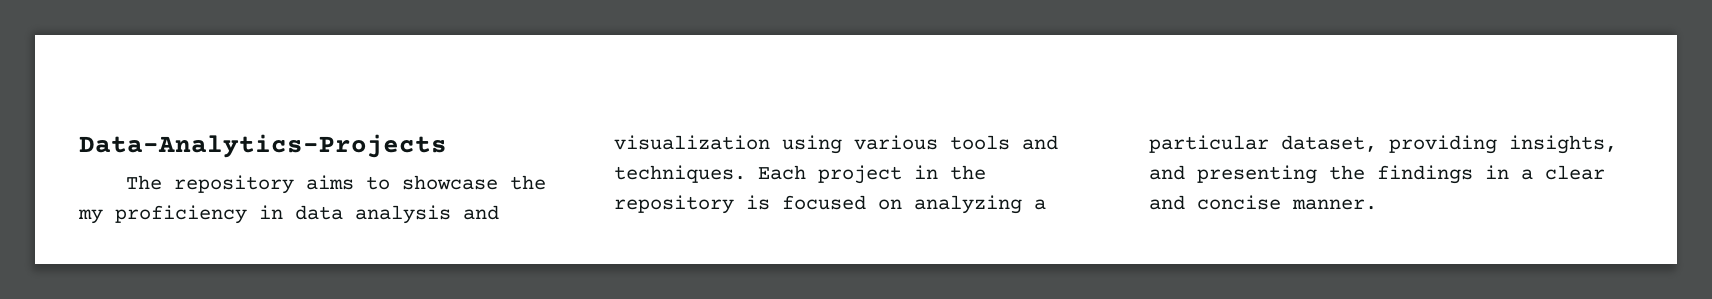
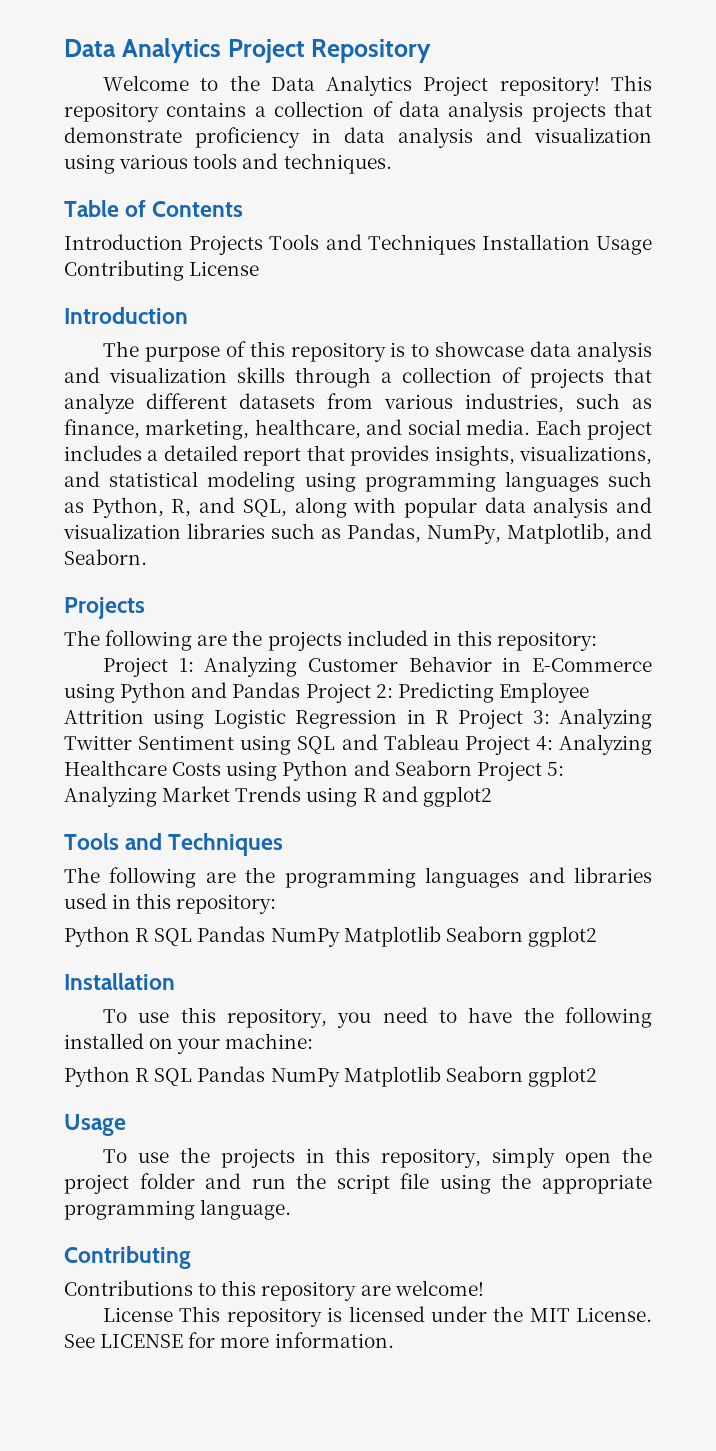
[79,134,447,158] [126,175,547,194] [78,209,103,224] Data-Analytics-Projects // The repository aims to showcase the my -> [64,38,432,63] [102,75,652,96] [64,101,652,122] [64,127,182,143] Data Analytics Project Repository // Welcome to the Data Analytics Project repository! This repository contains a collection of data analysis projects that demonstrate
[758,165,986,184] [614,195,1046,214] [1149,135,1617,154] [1149,165,1605,184] [1149,195,1377,210] Each project in the repository is focused on analyzing a particular dataset, providing insights, and presenting the findings in a clear and concise manner. -> [64,200,244,217] [64,234,653,255] [64,260,260,281] [64,307,188,324] [102,341,652,362] [64,367,652,388] [64,393,652,414] [64,419,653,440] [64,445,653,466] [64,471,653,492] [64,497,652,518] [63,523,652,544] [64,549,147,565] [64,597,145,619] [64,630,598,651] [102,656,653,677] [64,682,589,703] [64,708,652,729] [64,734,652,755] [64,760,564,781] [64,786,492,807] [64,833,284,856] [64,867,653,888] [64,893,277,914] [64,926,597,947] [64,973,175,990] [102,1007,653,1028] [64,1033,314,1054] [64,1066,597,1087] [64,1114,126,1136] [102,1147,652,1168] [64,1173,652,1194] [64,1199,292,1220] [64,1246,191,1269] [64,1280,484,1301] [102,1306,653,1327] [64,1332,394,1348] // Table of Contents // Introduction Projects Tools and Techniques Installation Usage Contributing License // Introduction // The purpose of this repository is to showcase data analysis and visualization skills through a collection of projects that analyze different datasets from various industries, such as finance, marketing, healthcare, and social media. Each project includes a detailed report that provides insights, visualizations, and statistical modeling using programming languages such as Python, R, and SQL, along with popular data analysis and visualization libraries such as Pandas, NumPy, Matplotlib, and Seaborn. // Projects // The following are the projects included in this repository: // Project 1: Analyzing Customer Behavior in E-Commerce using Python and Pandas Project 2: Predicting Employee Attrition using Logistic Regression in R Project 3: Analyzing Twitter Sentiment using SQL and Tableau Project 4: Analyzing Healthcare Costs using Python and Seaborn Project 5: Analyzing Market Trends using R and ggplot2 // Tools and Techniques // The following are the programming languages and libraries used in this repository: // Python R SQL Pandas NumPy Matplotlib Seaborn ggplot2 // Installation // To use this repository, you need to have the following installed on your machine: // Python R SQL Pandas NumPy Matplotlib Seaborn ggplot2 // Usage // To use the projects in this repository, simply open the project folder and run the script file using the appropriate programming language. // Contributing // Contributions to this repository are welcome! // License This repository is licensed under the MIT License. See LICENSE for more information.

